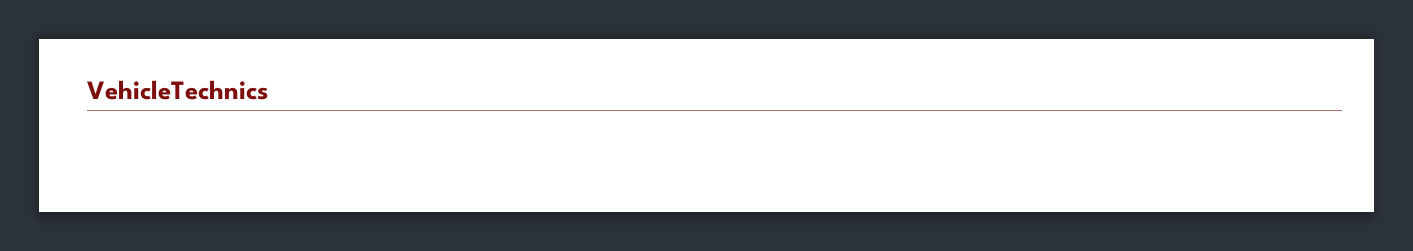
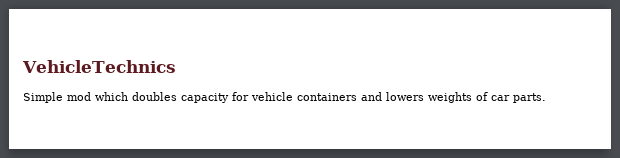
(268, 90) none -> [23,92,546,103] // Simple mod which doubles capacity for vehicle containers and lowers weights of car parts.

